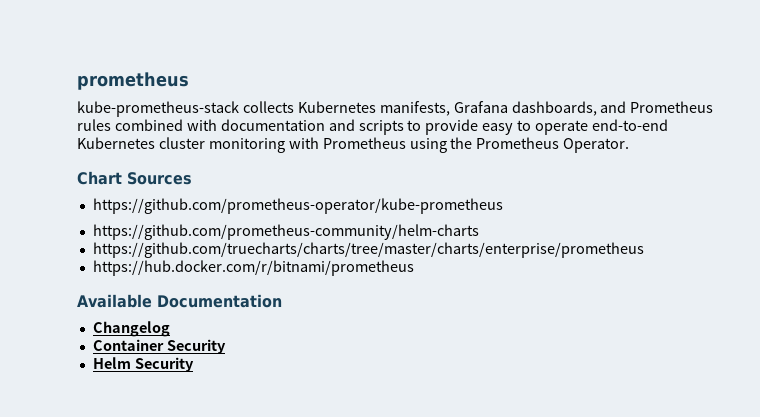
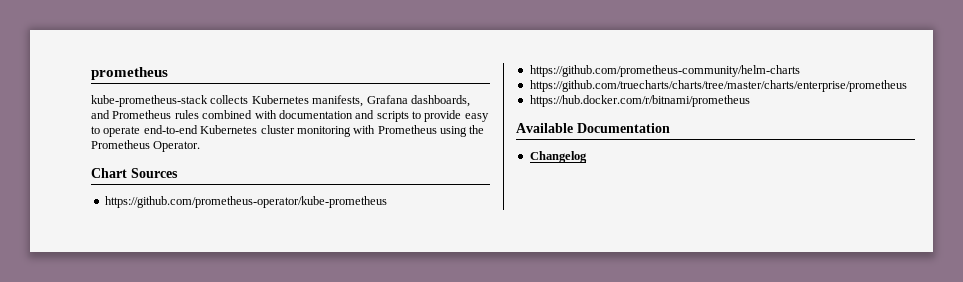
[92,339,226,354] [92,357,194,372] // Container Security // Helm Security -> (587, 157) none

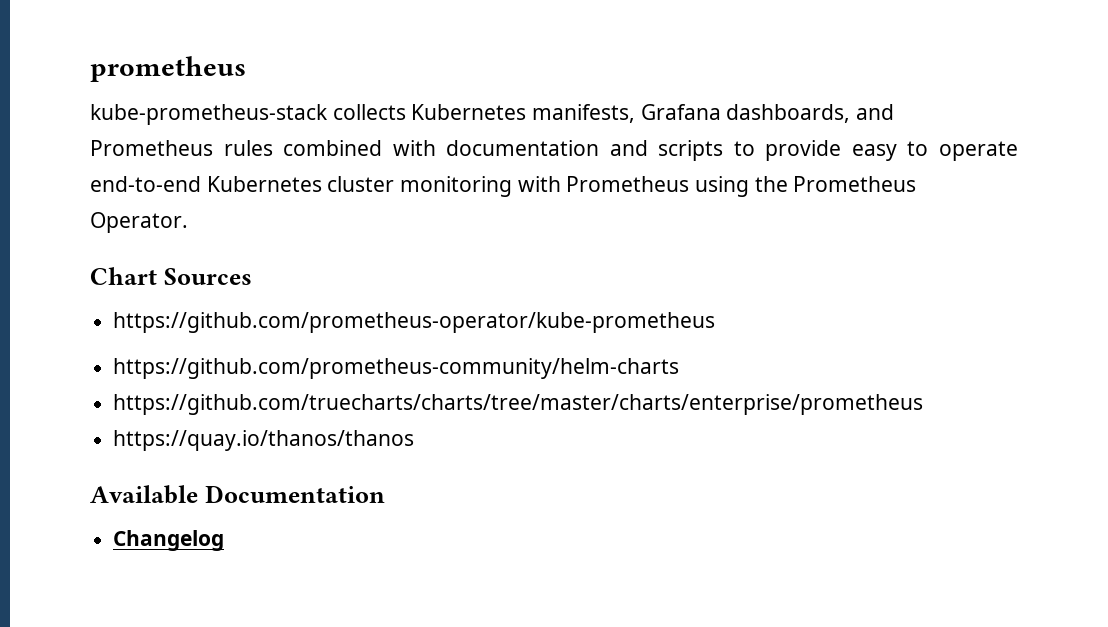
[529,95,750,107] https://hub.docker.com/r/bitnami/prometheus -> [113,430,415,451] https://quay.io/thanos/thanos

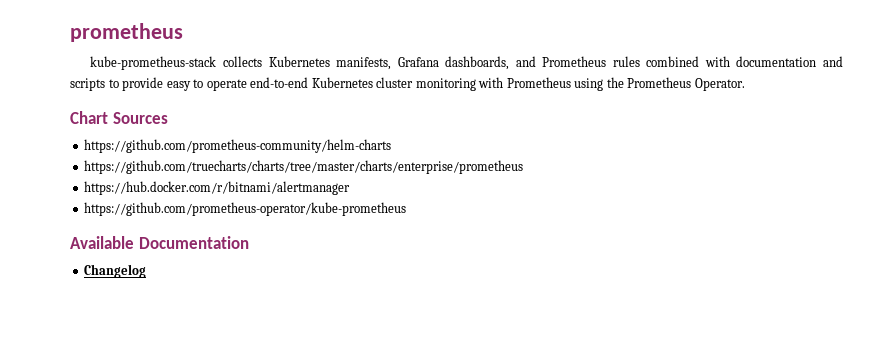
[113,312,716,333] // https://github.com/prometheus-operator/kube-prometheus -> (168, 118) none
[113,430,415,451] https://quay.io/thanos/thanos -> [84,181,351,195] [84,202,407,216] https://hub.docker.com/r/bitnami/alertmanager // https://github.com/prometheus-operator/kube-prometheus

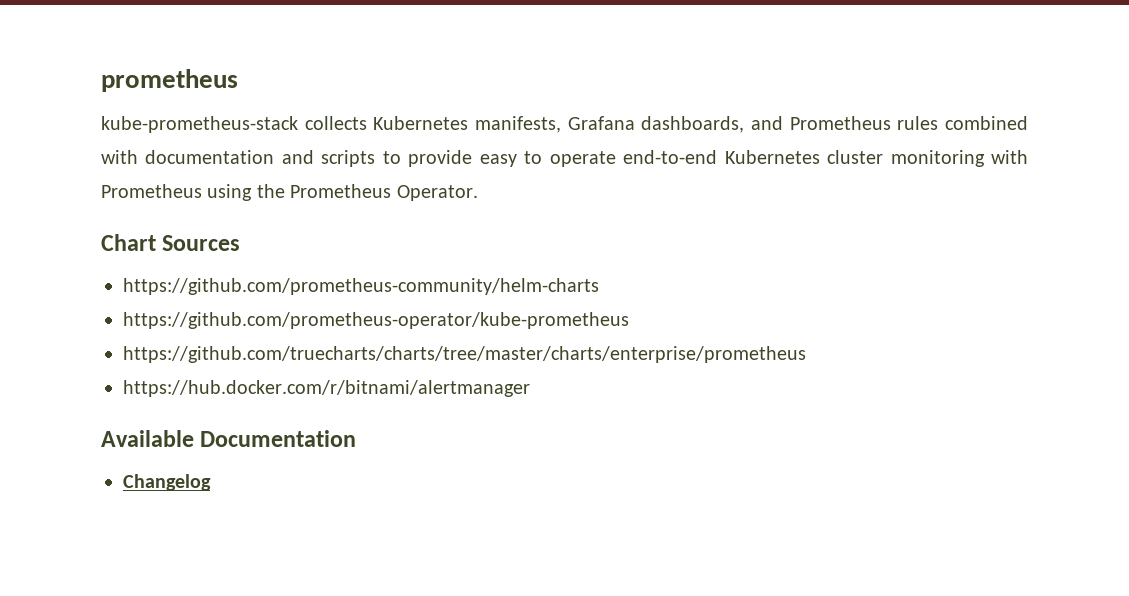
(392, 146) none -> [123,312,629,329] // https://github.com/prometheus-operator/kube-prometheus
[84,202,407,216] // https://github.com/prometheus-operator/kube-prometheus -> (530, 388) none

